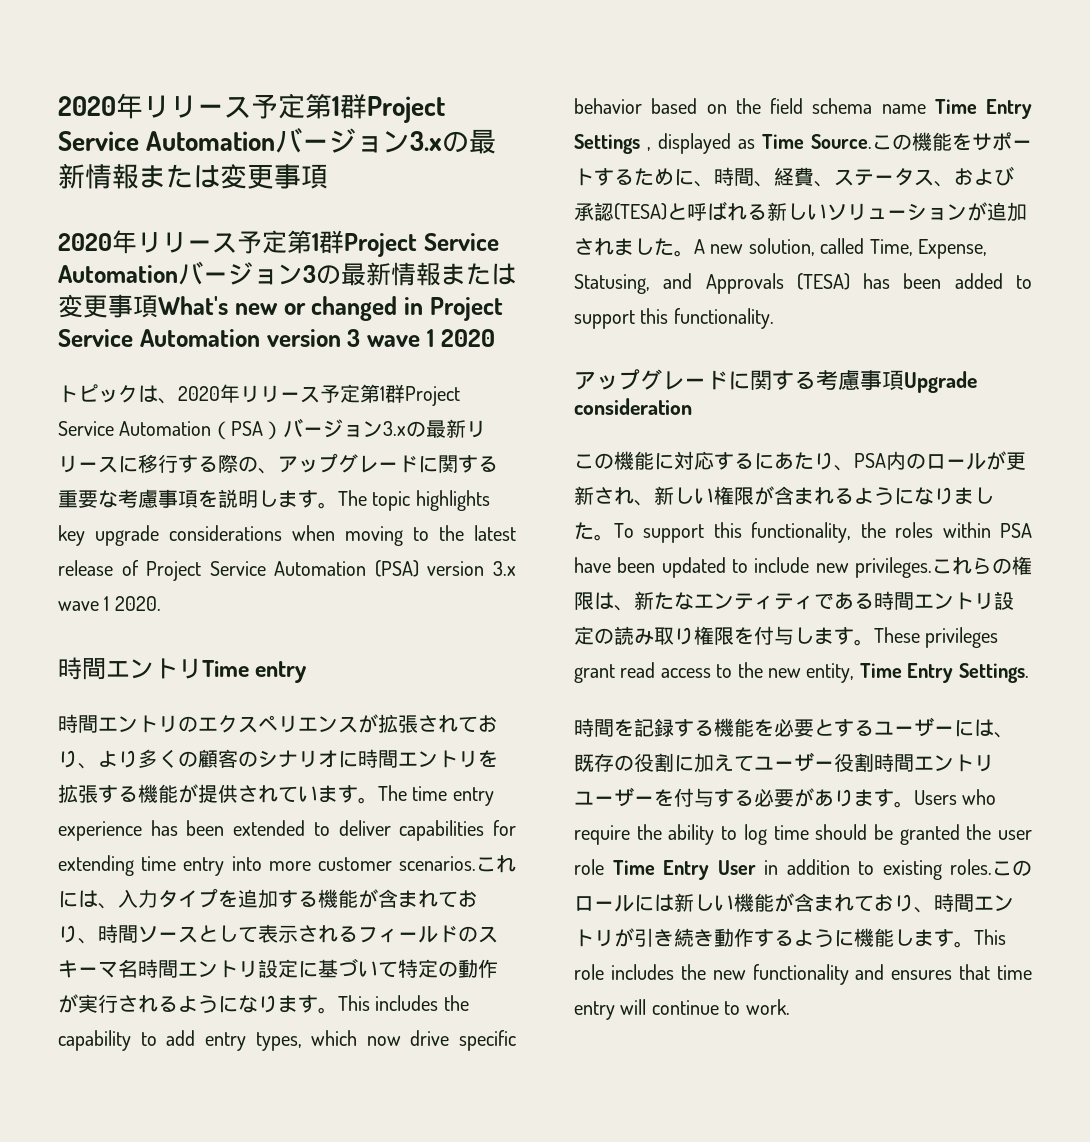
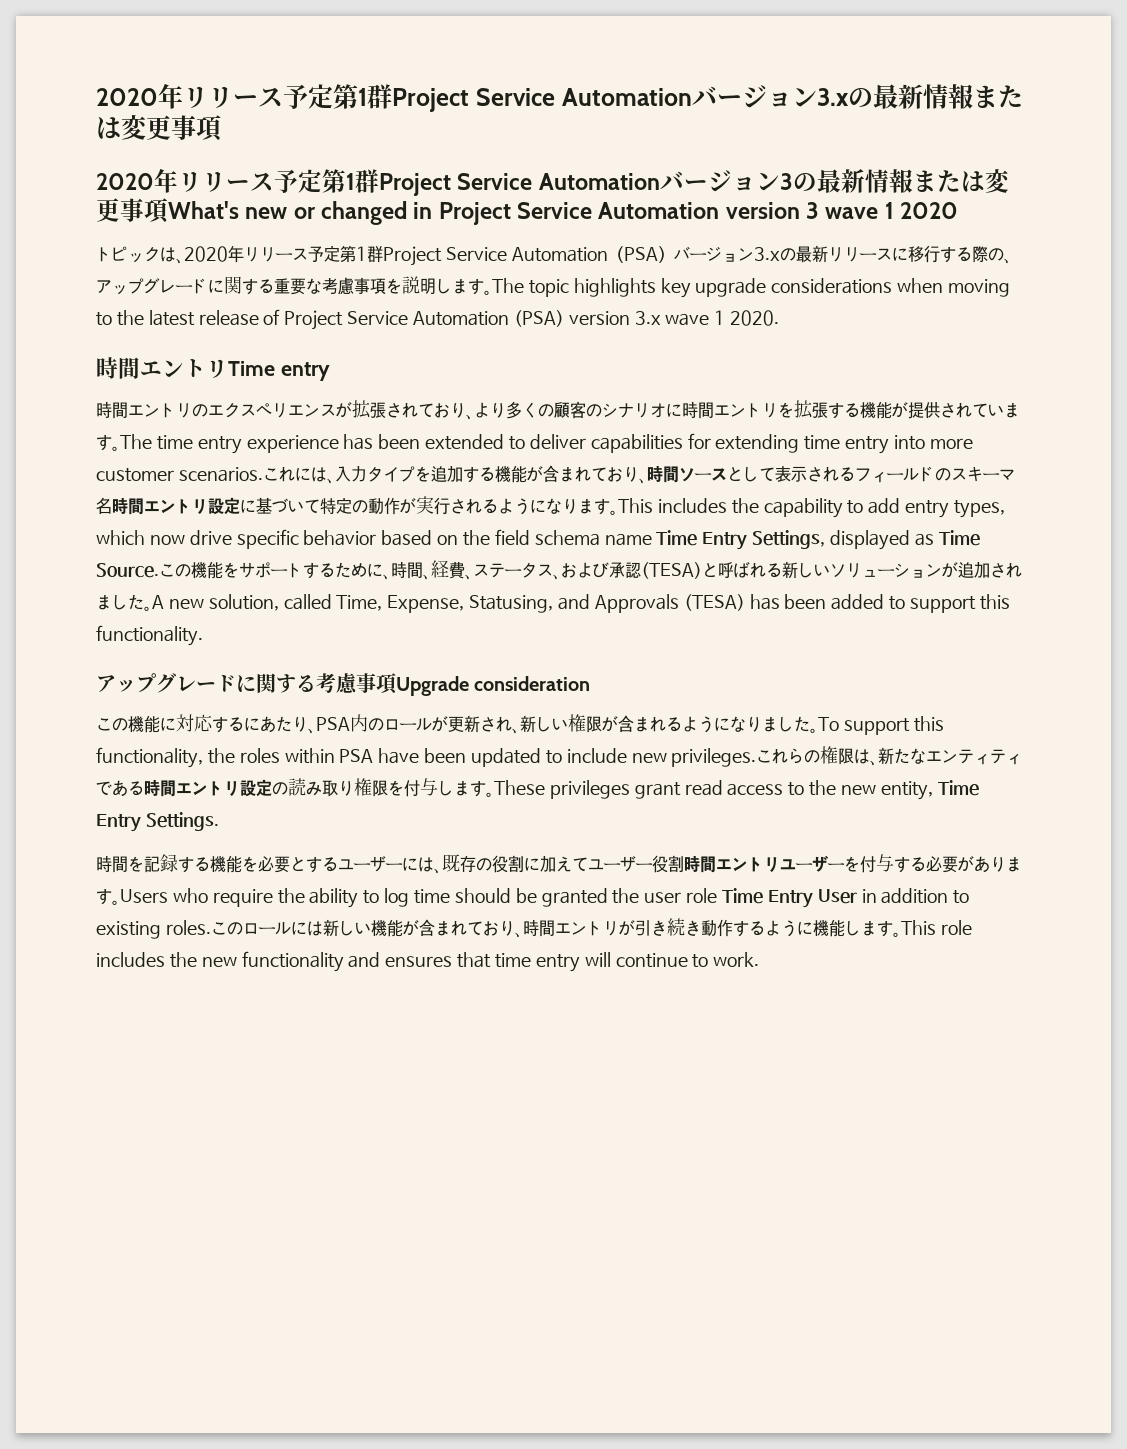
[574,134,651,154] Settings , -> [752,530,826,549] Settings,

